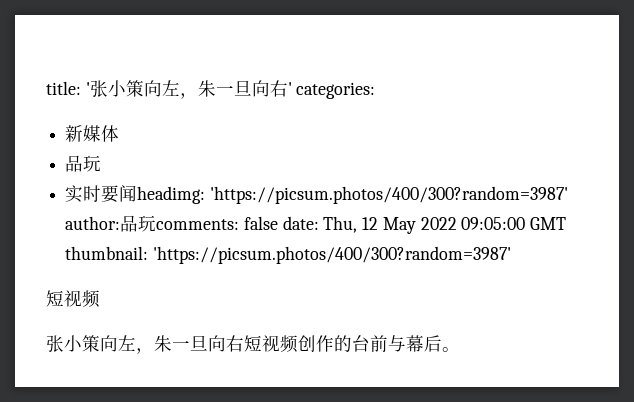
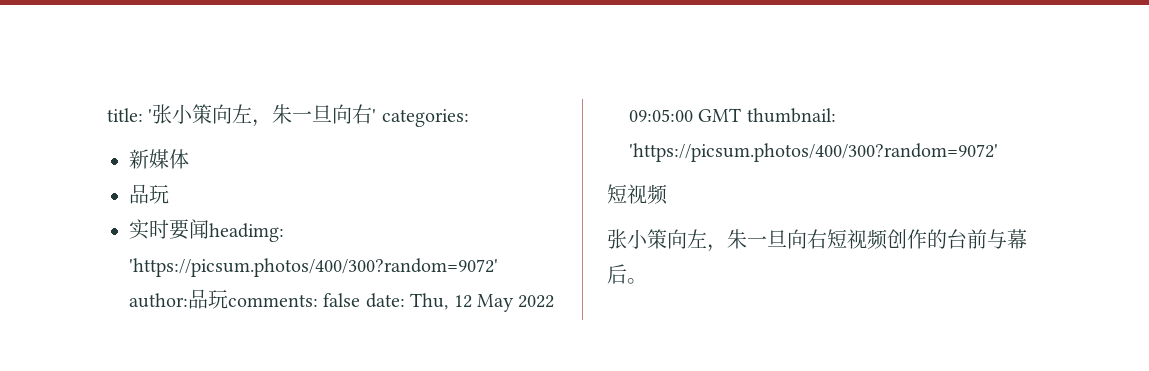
[209,186,568,204] 'https://picsum.photos/400/300?random=3987' -> [129,258,498,277] 'https://picsum.photos/400/300?random=9072'
[152,246,511,264] 'https://picsum.photos/400/300?random=3987' -> [629,143,998,162] 'https://picsum.photos/400/300?random=9072'

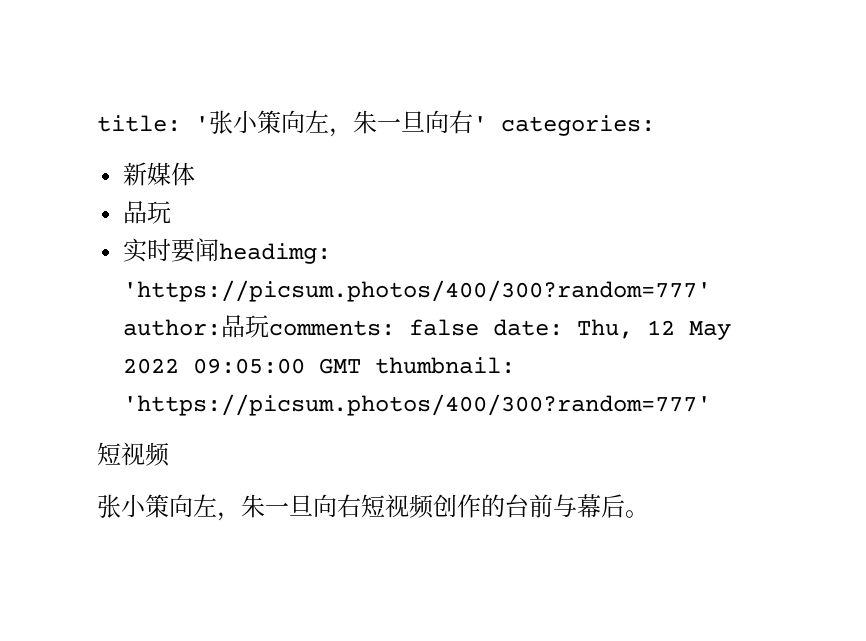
[129,258,498,277] 'https://picsum.photos/400/300?random=9072' -> [123,280,712,302] 'https://picsum.photos/400/300?random=777'
[629,143,998,162] 'https://picsum.photos/400/300?random=9072' -> [123,394,712,416] 'https://picsum.photos/400/300?random=777'

